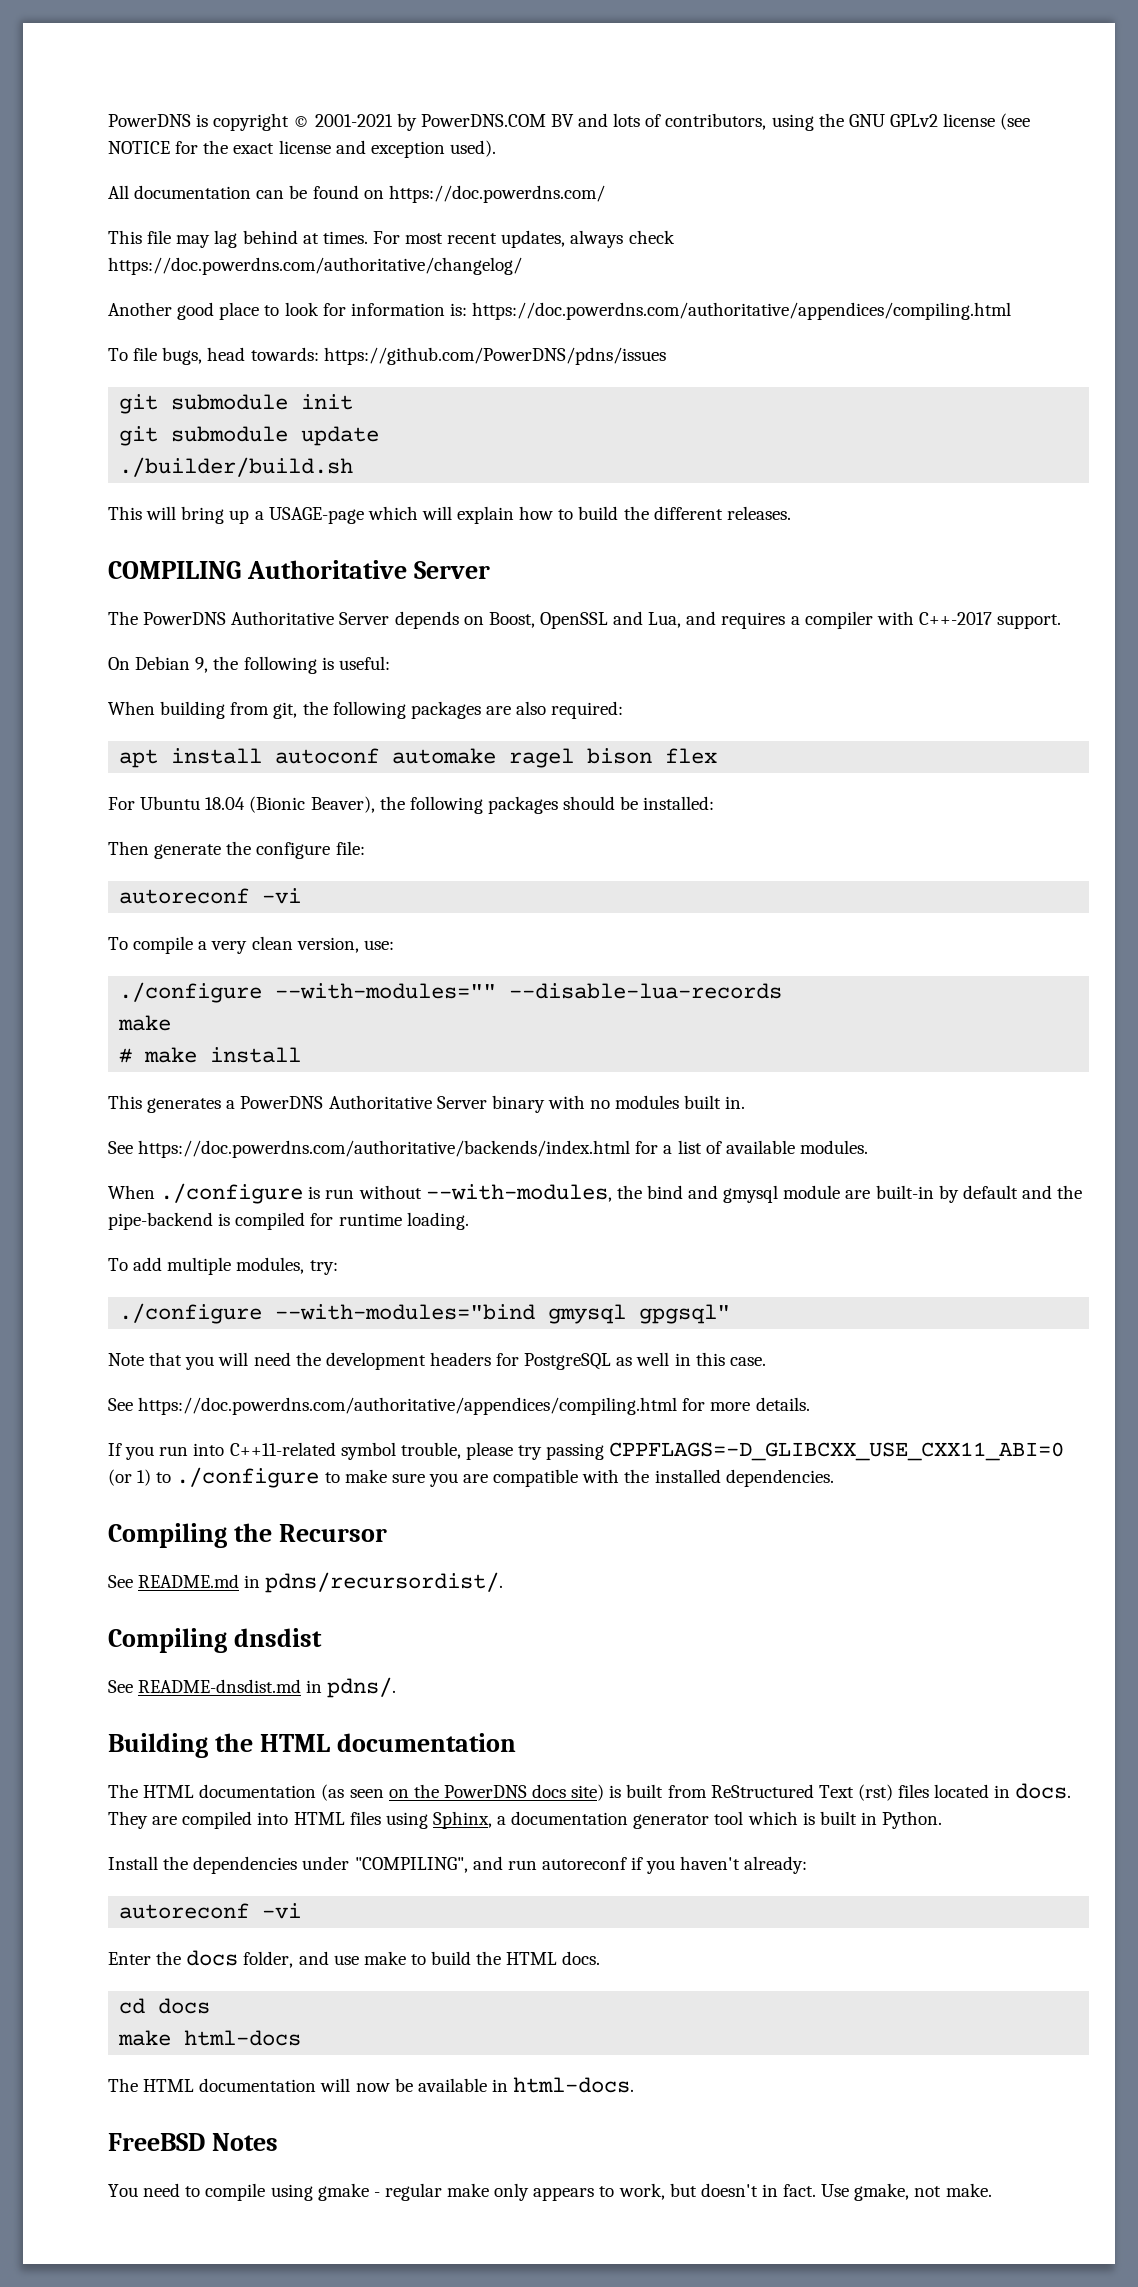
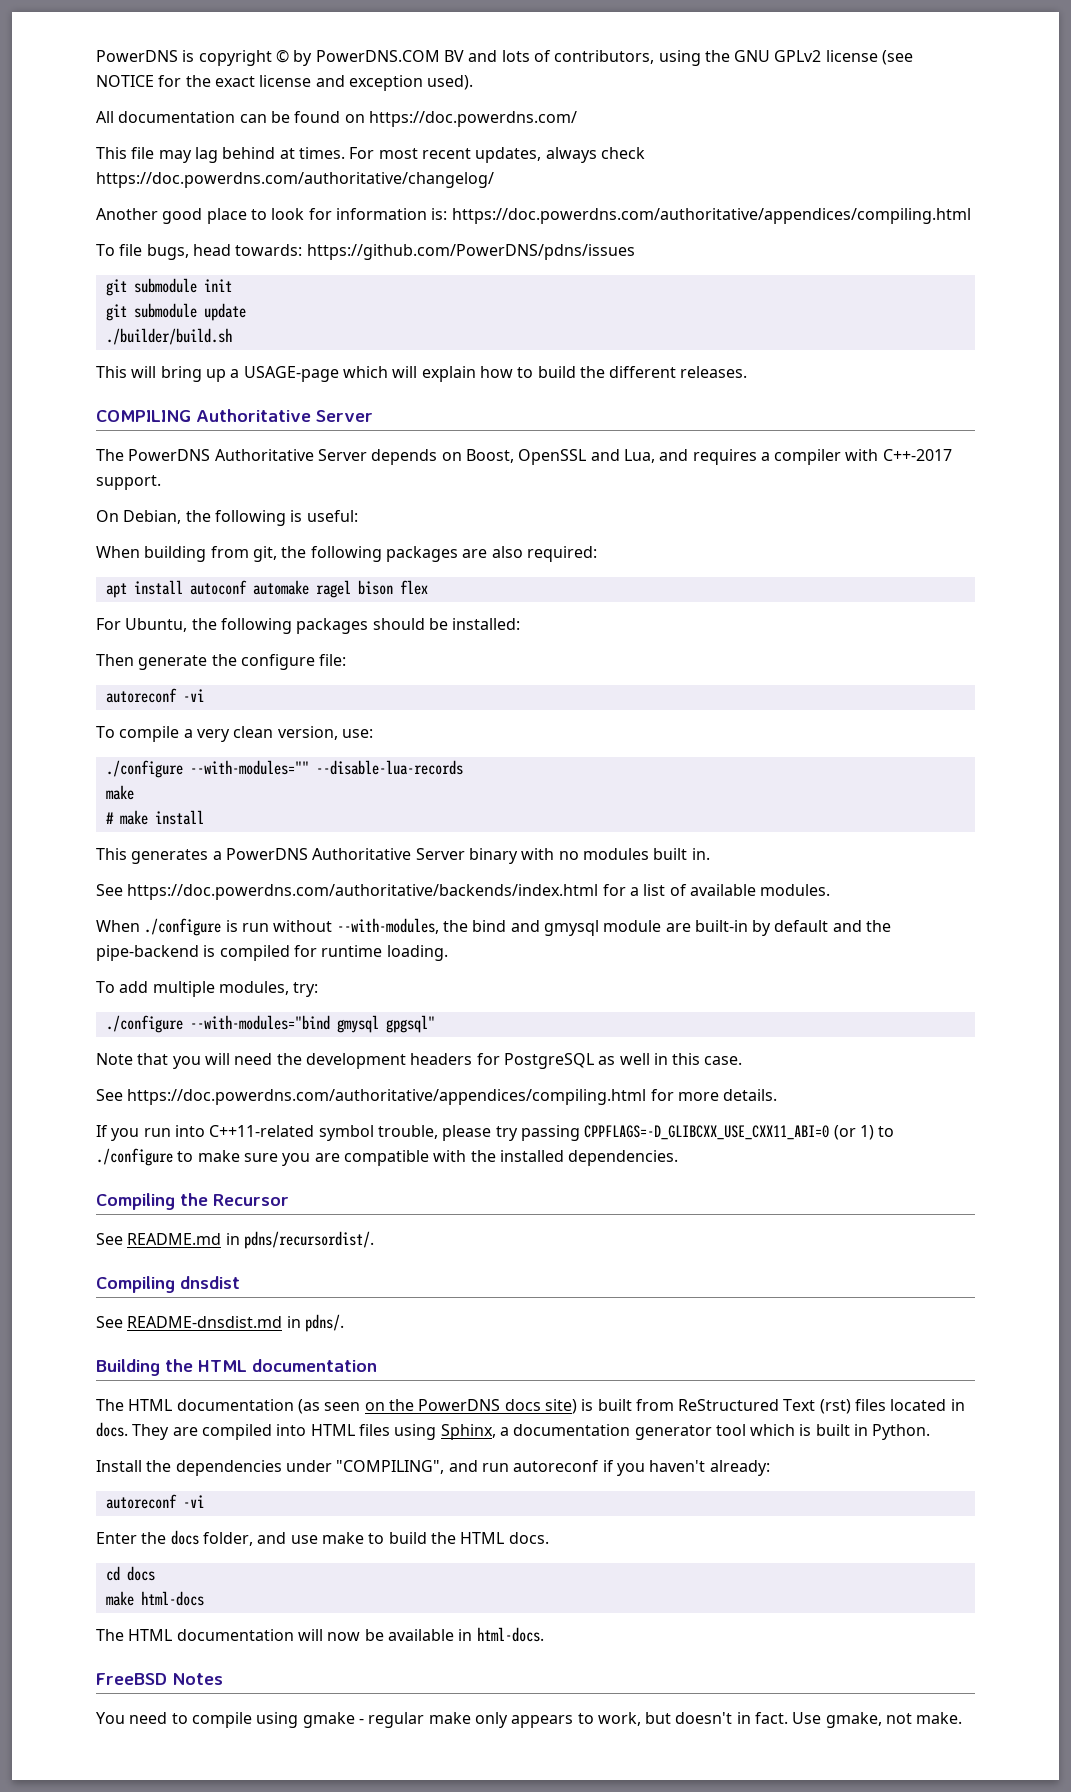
[314,114,393,127] 2001-2021 -> (289, 56) none
[135,656,209,673] Debian 9, -> [123,510,182,524] Debian,
[140,796,375,813] Ubuntu 18.04 (Bionic Beaver), -> [125,618,188,632] Ubuntu,

